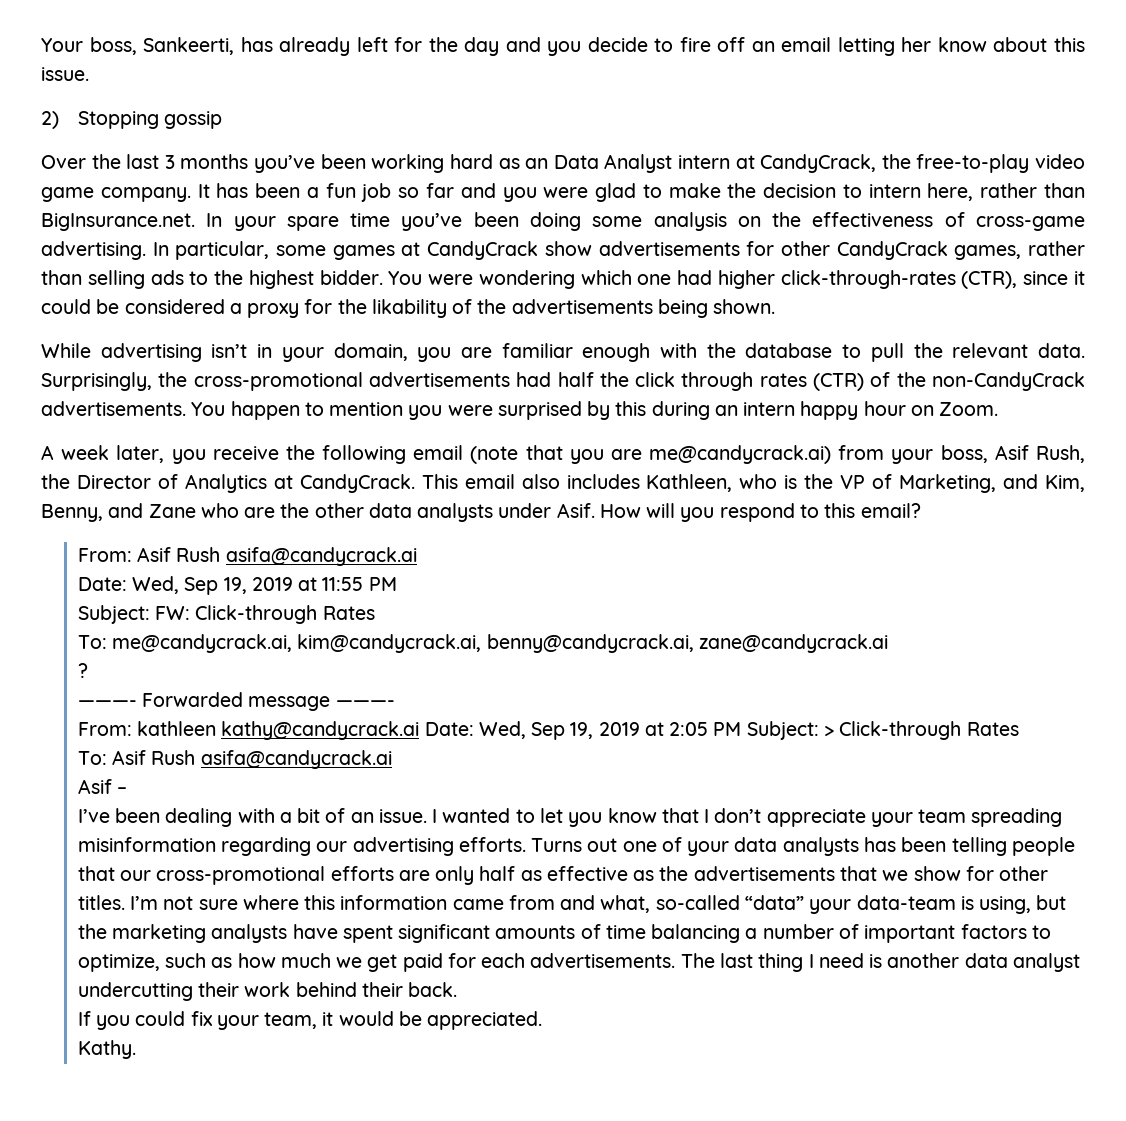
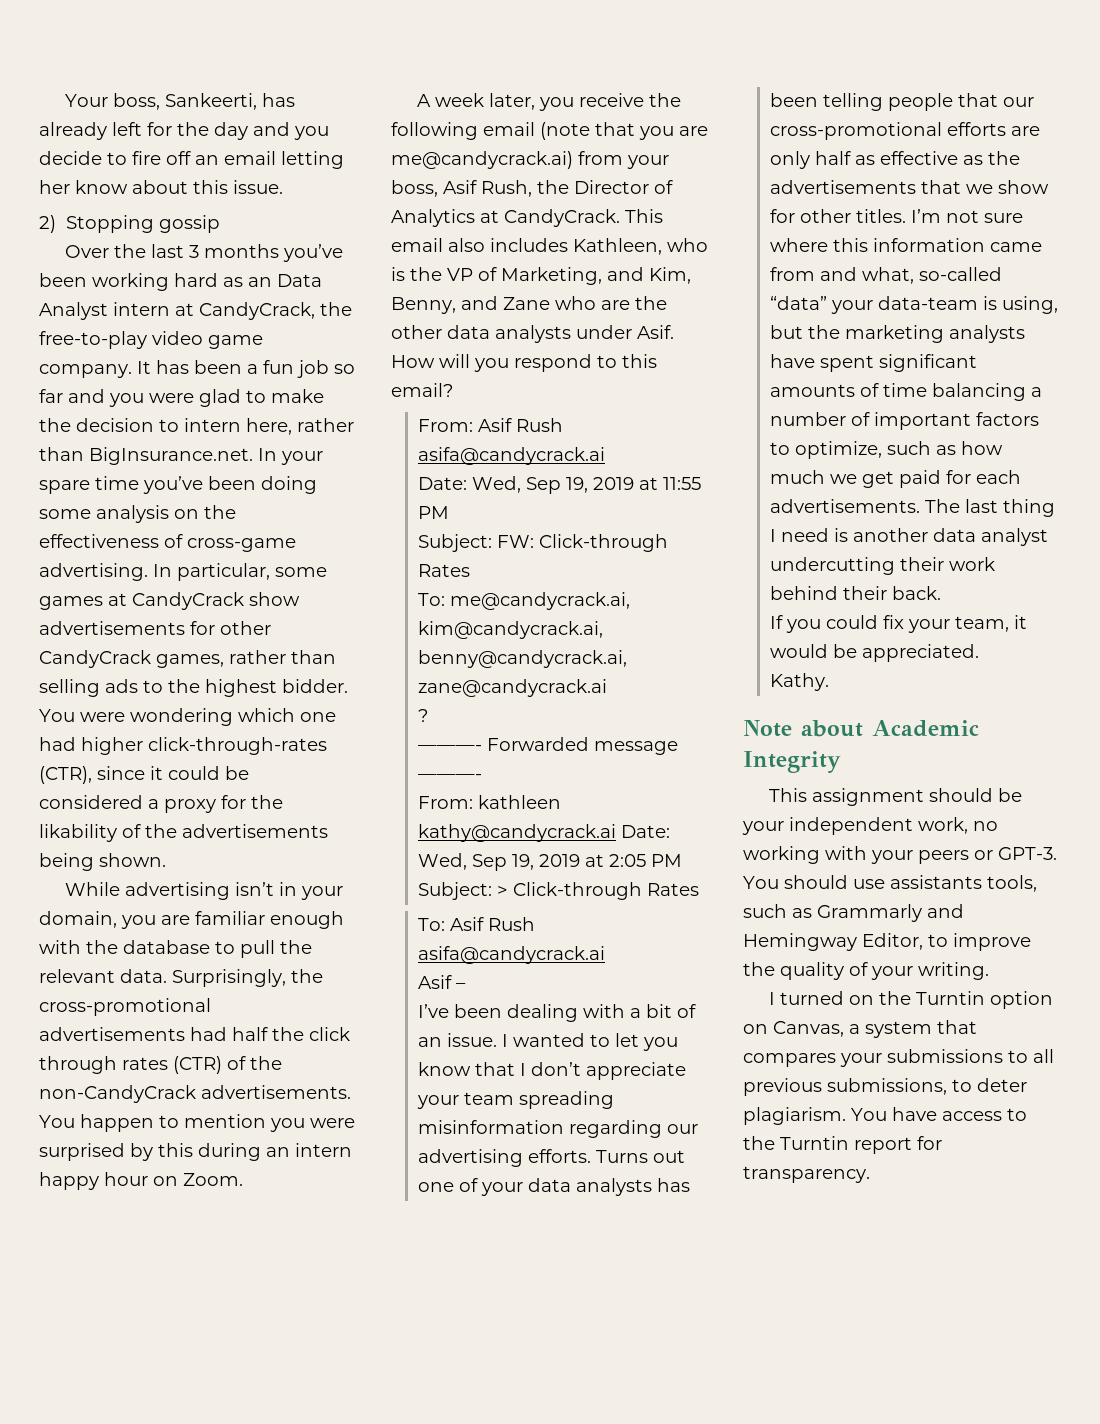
(136, 1049) none -> [743,720,979,737] [743,751,841,773] [769,788,1023,806] [742,817,998,835] [743,846,1057,864] [743,875,1037,892] [743,904,964,922] [743,933,1031,951] [743,962,989,980] [769,991,1054,1009] [743,1020,977,1038] [743,1049,1054,1067] [743,1078,1027,1096] [743,1107,1027,1125] [743,1136,942,1154] [743,1166,870,1183] // Note about Academic Integrity // This assignment should be your independent work, no working with your peers or GPT-3. You should use assistants tools, such as Grammarly and Hemingway Editor, to improve the quality of your writing. // I turned on the Turntin option on Canvas, a system that compares your submissions to all previous submissions, to deter plagiarism. You have access to the Turntin report for transparency.

